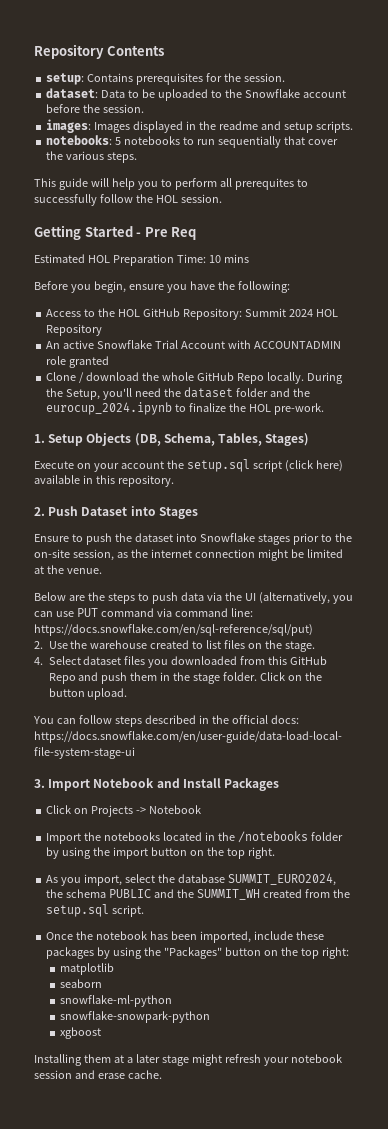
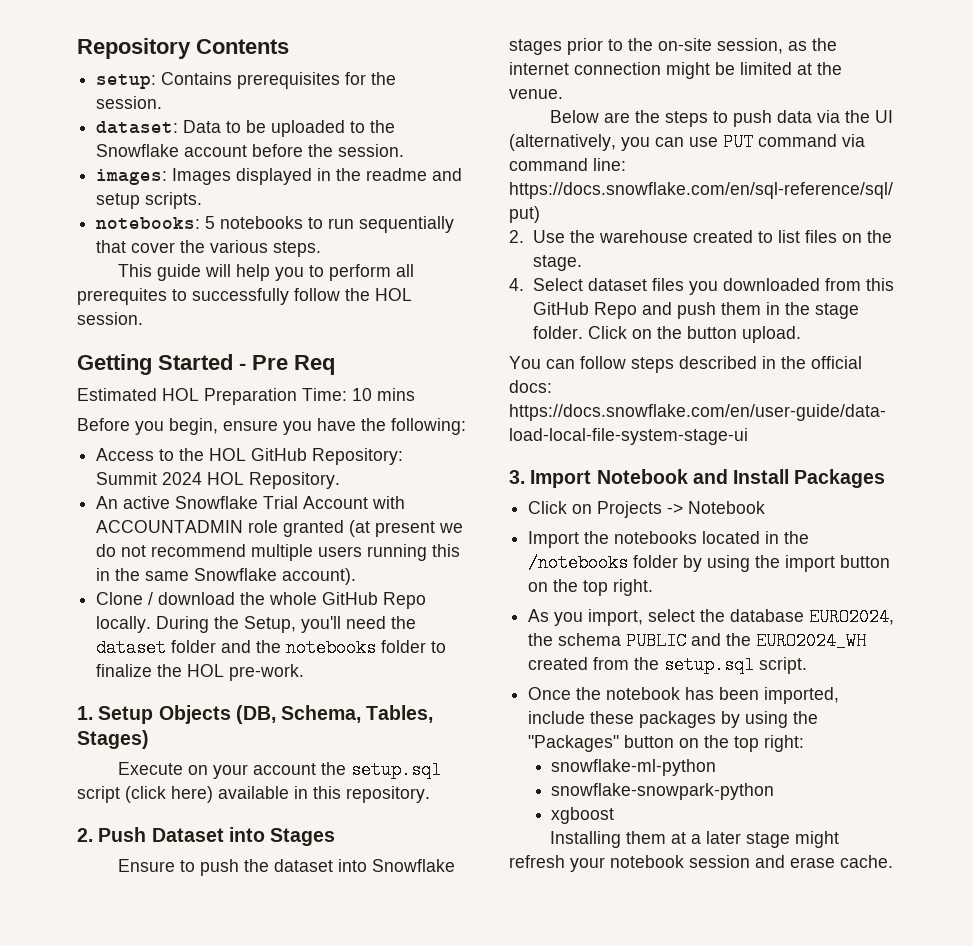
[46,324,103,336] Repository -> [249,472,341,489] Repository.
(110, 362) none -> [349,520,464,537] [96,544,461,561] [96,568,357,585] (at present we do not recommend multiple users running this in the same Snowflake account).
[46,402,173,415] eurocup_2024.ipynb -> [286,639,427,657] notebooks folder
[227,873,336,886] SUMMIT_EURO2024, -> [809,608,895,626] EURO2024,
[196,889,260,900] SUMMIT_WH -> [756,632,867,650] EURO2024_WH
[60,963,115,975] [60,979,103,988] // matplotlib // seaborn -> (805, 743) none

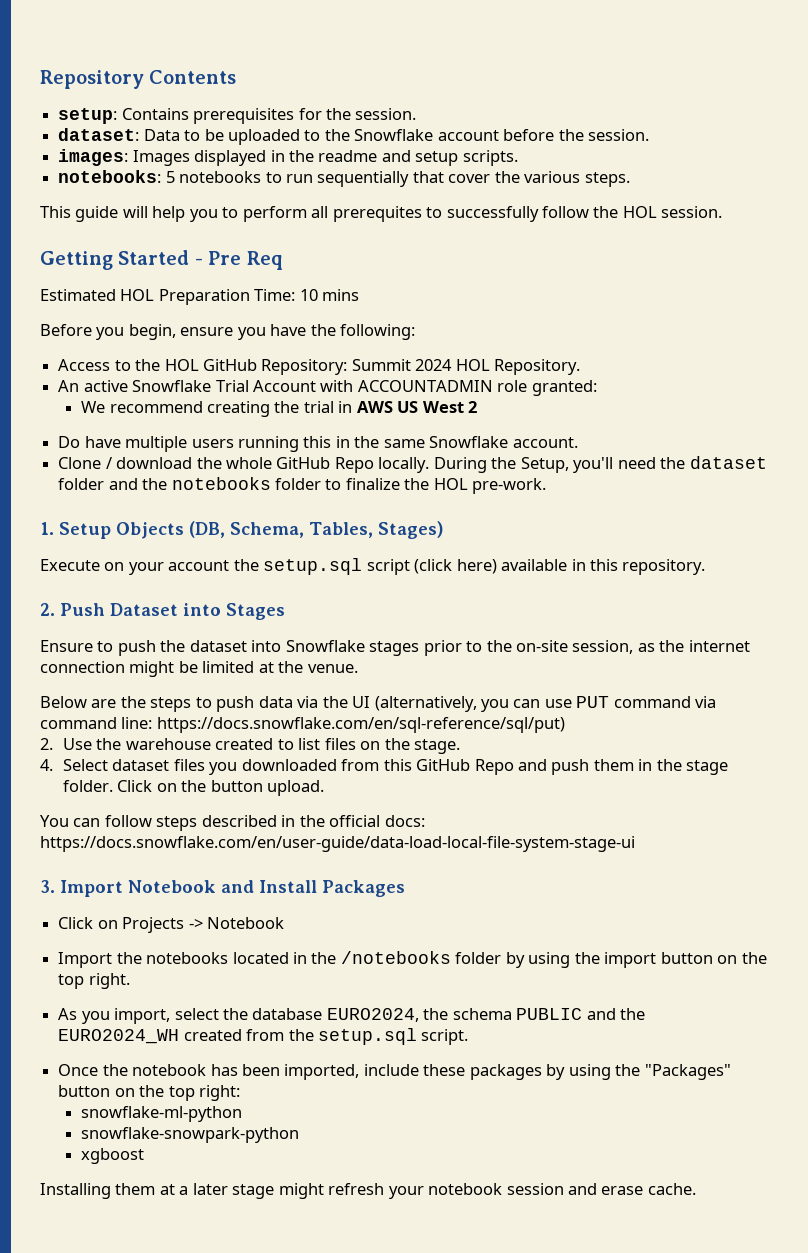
[283,520,464,537] [96,544,247,557] granted (at present we do not recommend -> [531,380,597,396] [81,401,478,417] [58,436,121,448] granted: // We recommend creating the trial in AWS US West 2 // Do have
[282,568,357,585] account). -> [512,437,578,448] account.

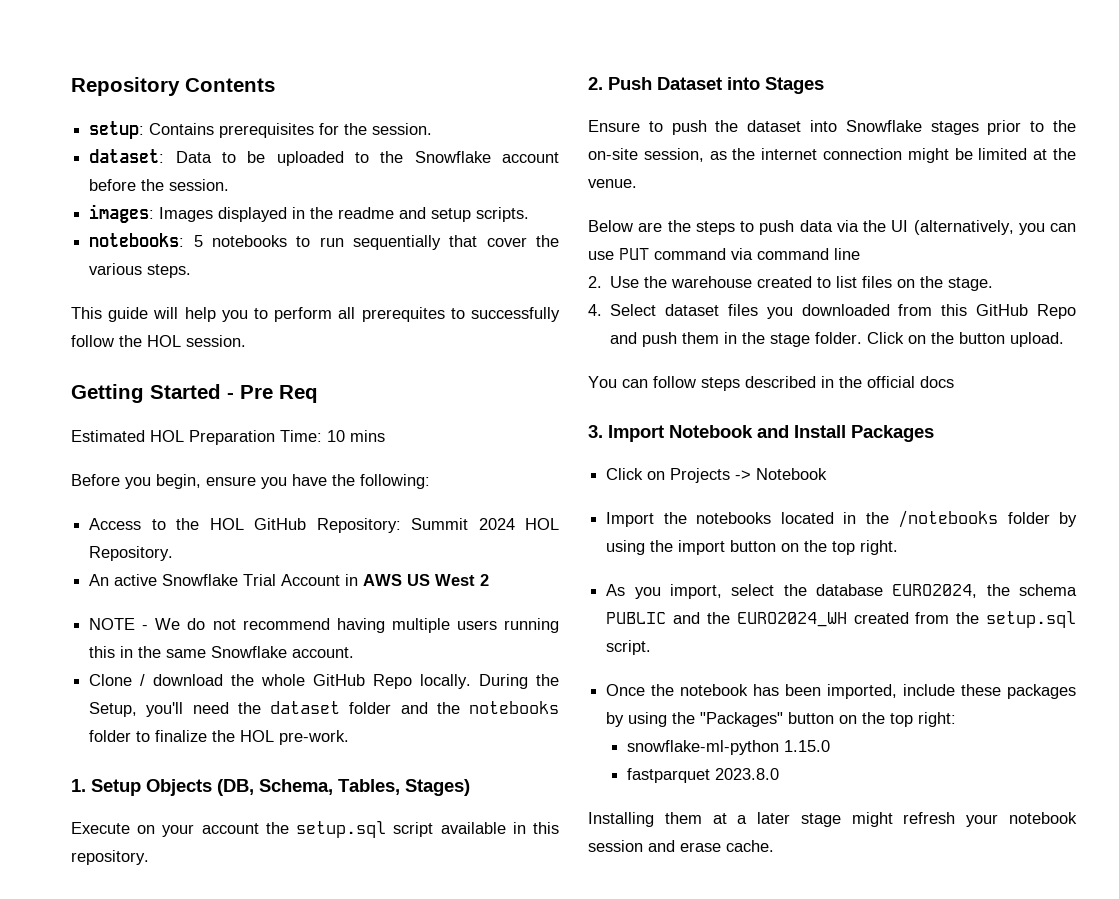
[320,380,597,396] [81,401,334,417] with ACCOUNTADMIN role granted: // We recommend creating the trial -> (341, 580) none
[58,436,121,448] Do have -> [89,618,385,633] NOTE - We do not recommend having
[414,559,497,574] (click here) -> (434, 829) none
[121,717,565,733] line: https://docs.snowflake.com/en/sql-reference/sql/put) -> [834,248,860,260] line
[384,815,425,827] [40,836,635,852] docs: https://docs.snowflake.com/en/user-guide/data-load-local-file-system-stage-ui -> [920,376,954,388] docs
[81,1127,300,1143] [81,1148,145,1164] // snowflake-snowpark-python // xgboost -> [783,740,830,752] [626,768,779,783] 1.15.0 // fastparquet 2023.8.0

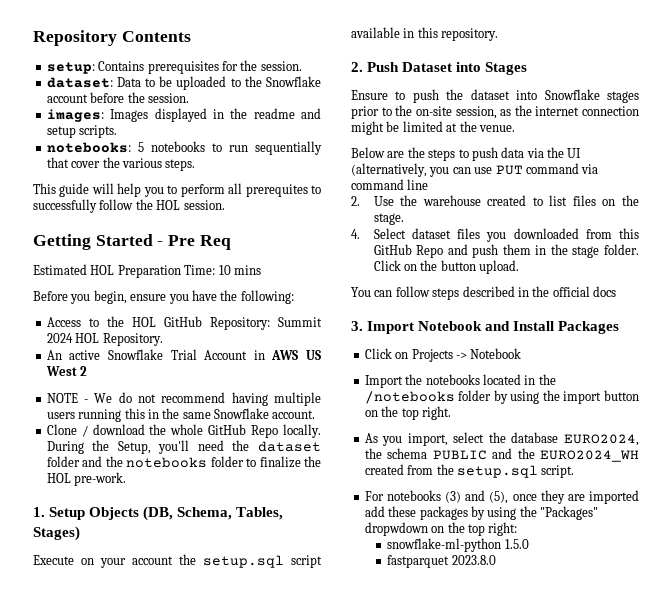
[606,684,956,699] Once the notebook has been imported, include -> [364,490,639,504] [364,506,385,517] For notebooks (3) and (5), once they are imported add
[788,712,835,724] button -> [364,522,428,536] dropwdown
[783,740,830,752] 1.15.0 -> [504,539,529,549] 1.5.0
[588,812,1077,827] [588,840,774,852] // Installing them at a later stage might refresh your notebook session and erase cache. -> (496, 560) none

